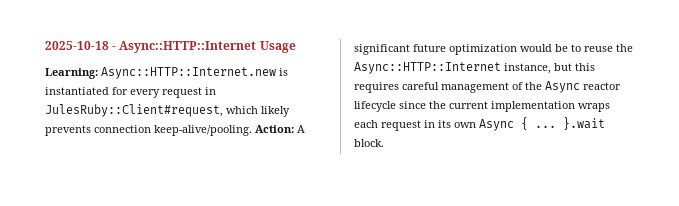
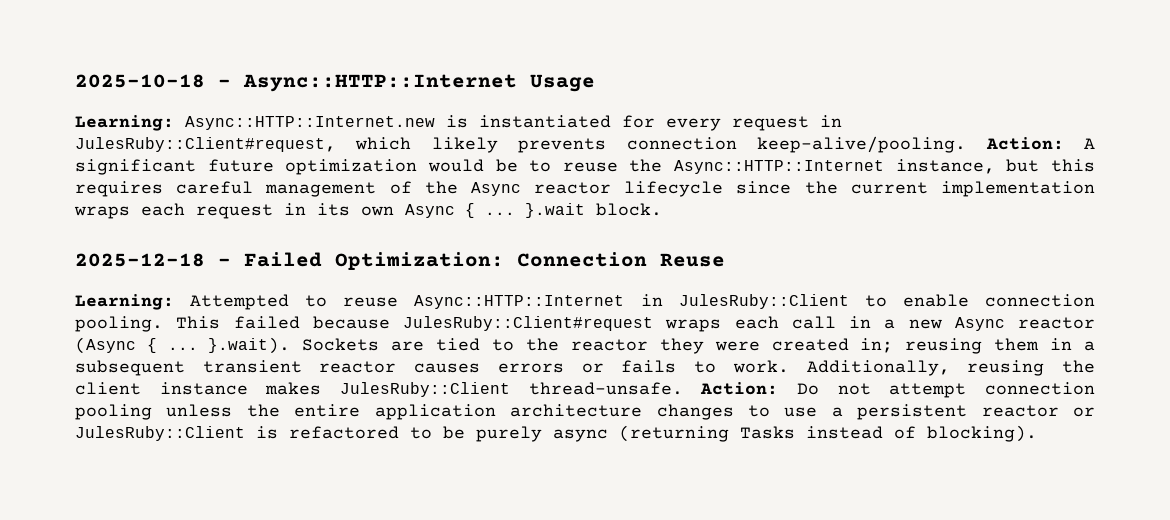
(384, 143) none -> [75,252,725,270] [75,294,1095,310] [75,316,1095,332] [75,337,1095,354] [75,360,1096,376] [75,382,1095,398] [75,404,1095,420] [75,425,1037,442] // 2025-12-18 - Failed Optimization: Connection Reuse // Learning: Attempted to reuse Async::HTTP::Internet in JulesRuby::Client to enable connection pooling. This failed because JulesRuby::Client#request wraps each call in a new Async reactor (Async { ... }.wait). Sockets are tied to the reactor they were created in; reusing them in a subsequent transient reactor causes errors or fails to work. Additionally, reusing the client instance makes JulesRuby::Client thread-unsafe. Action: Do not attempt connection pooling unless the entire application architecture changes to use a persistent reactor or JulesRuby::Client is refactored to be purely async (returning Tasks instead of blocking).

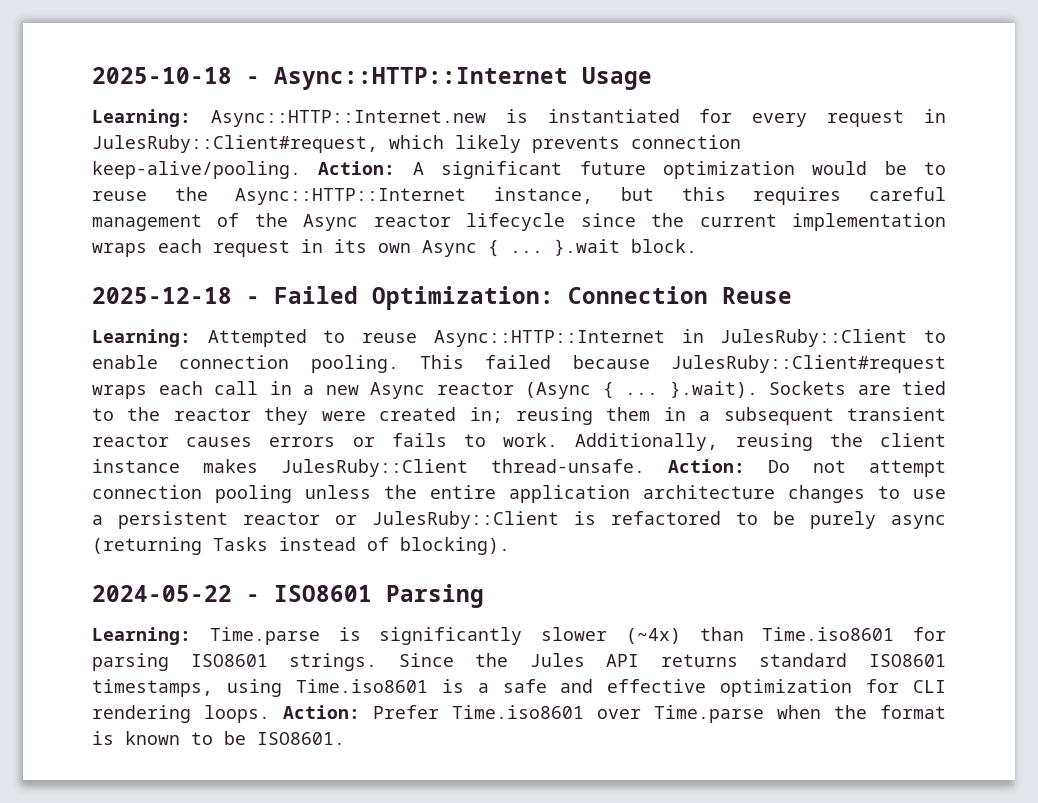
(1037, 433) none -> [92,584,484,608] [92,627,946,645] [92,653,946,671] [92,679,946,697] [92,705,946,723] [92,731,345,745] // 2024-05-22 - ISO8601 Parsing // Learning: Time.parse is significantly slower (~4x) than Time.iso8601 for parsing ISO8601 strings. Since the Jules API returns standard ISO8601 timestamps, using Time.iso8601 is a safe and effective optimization for CLI rendering loops. Action: Prefer Time.iso8601 over Time.parse when the format is known to be ISO8601.

